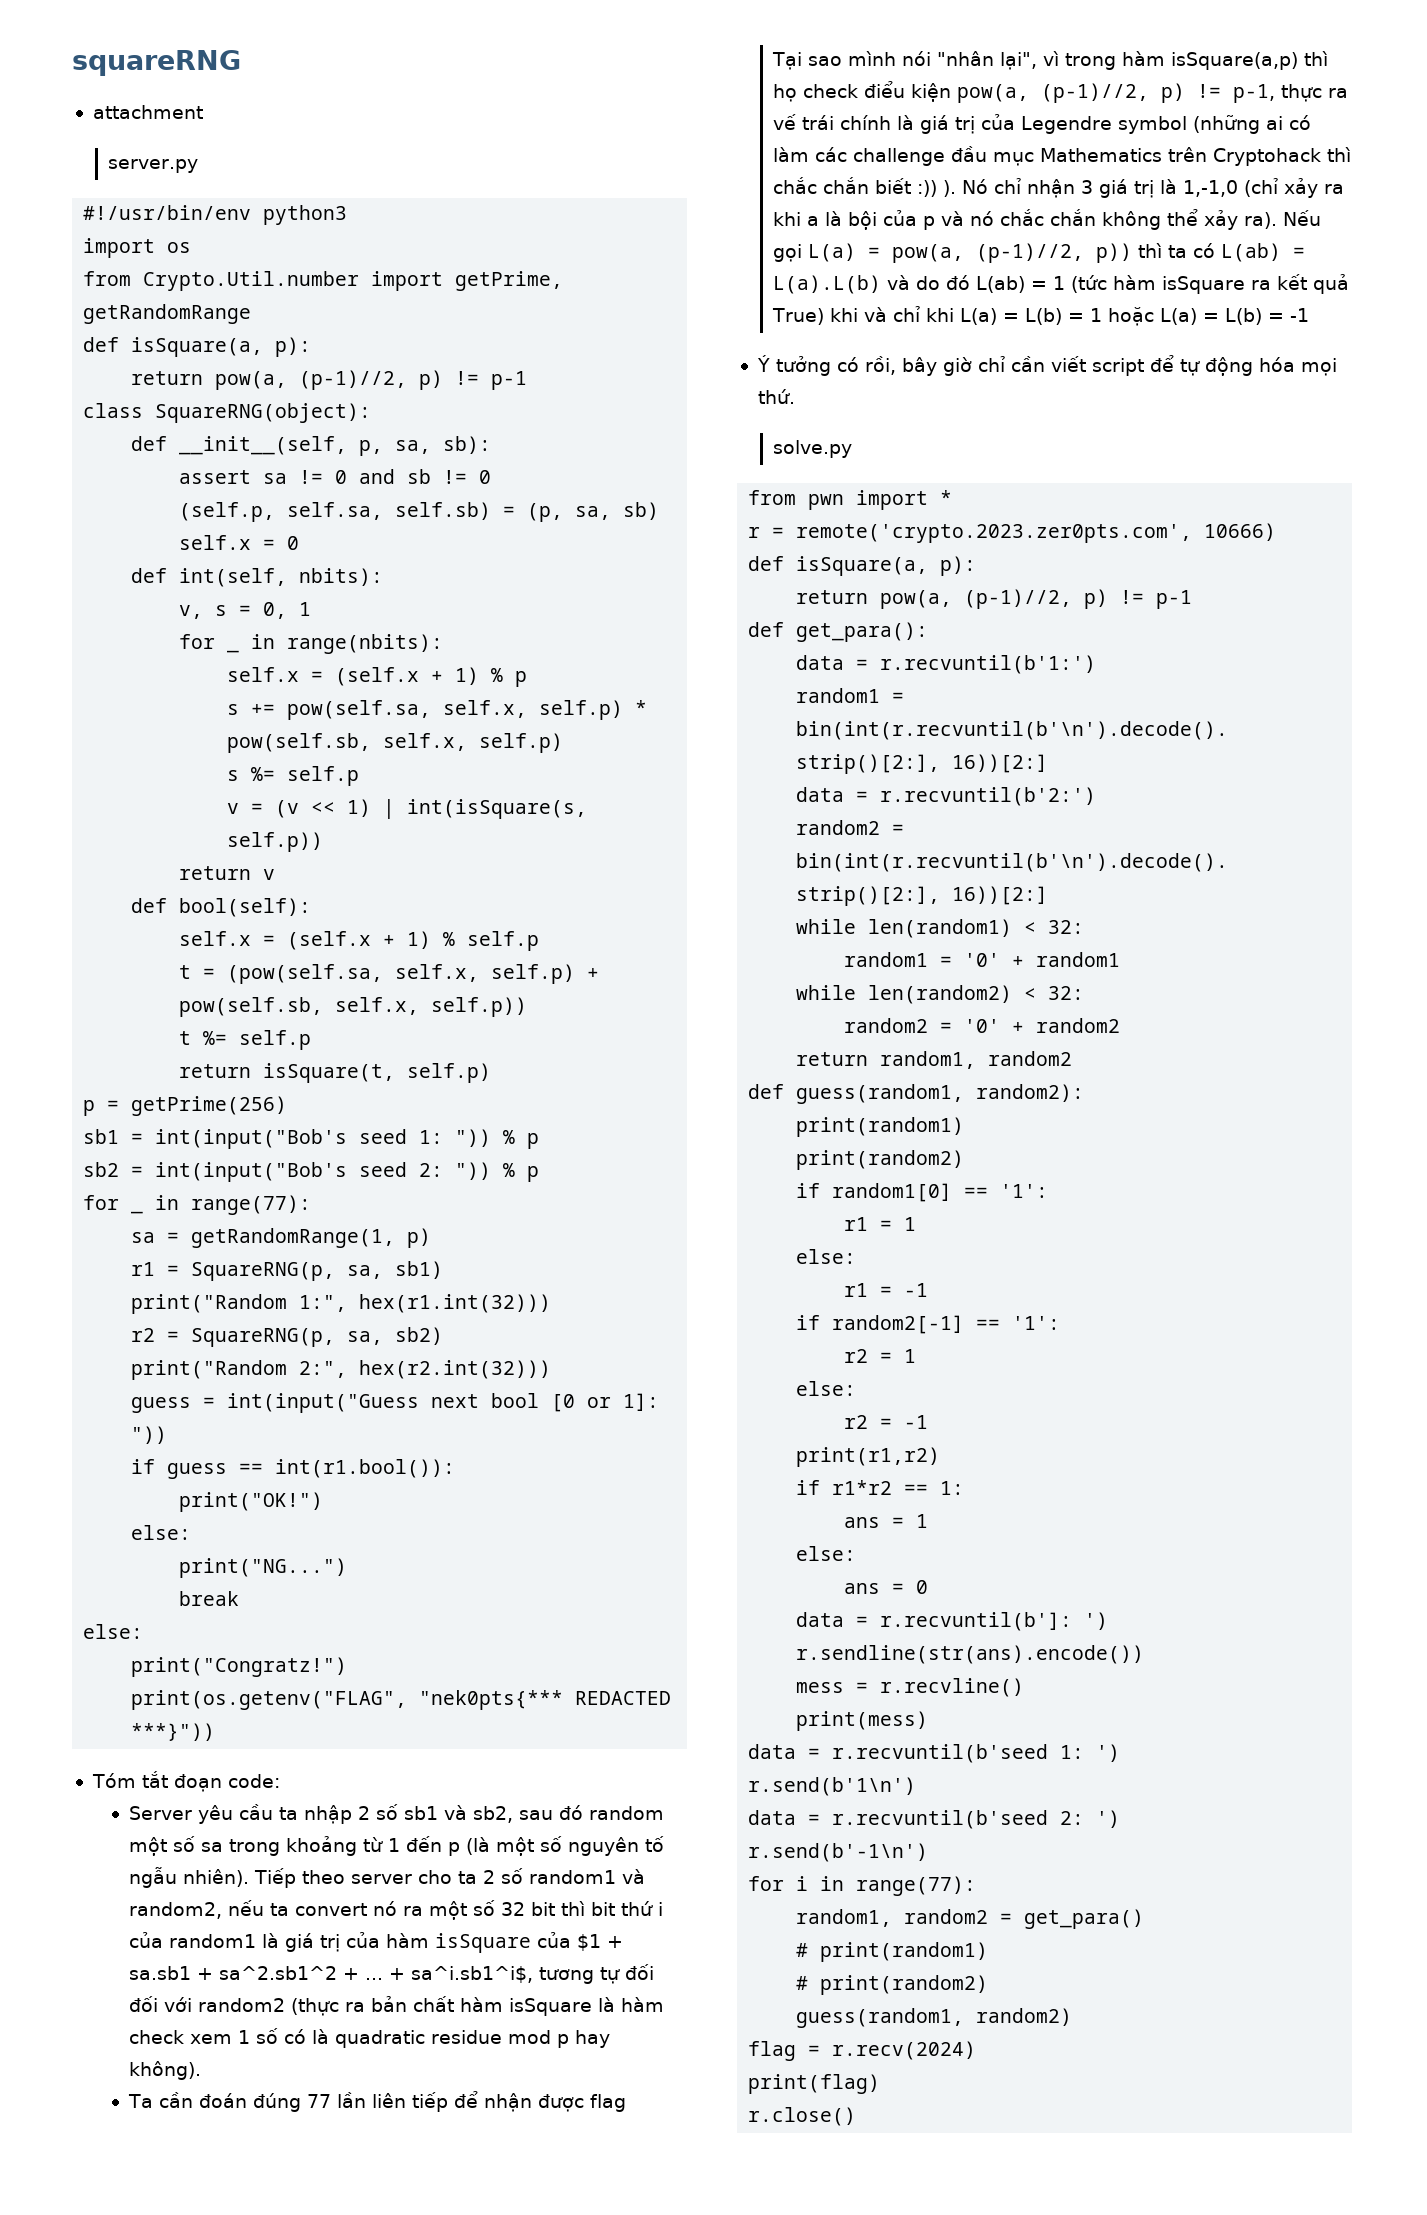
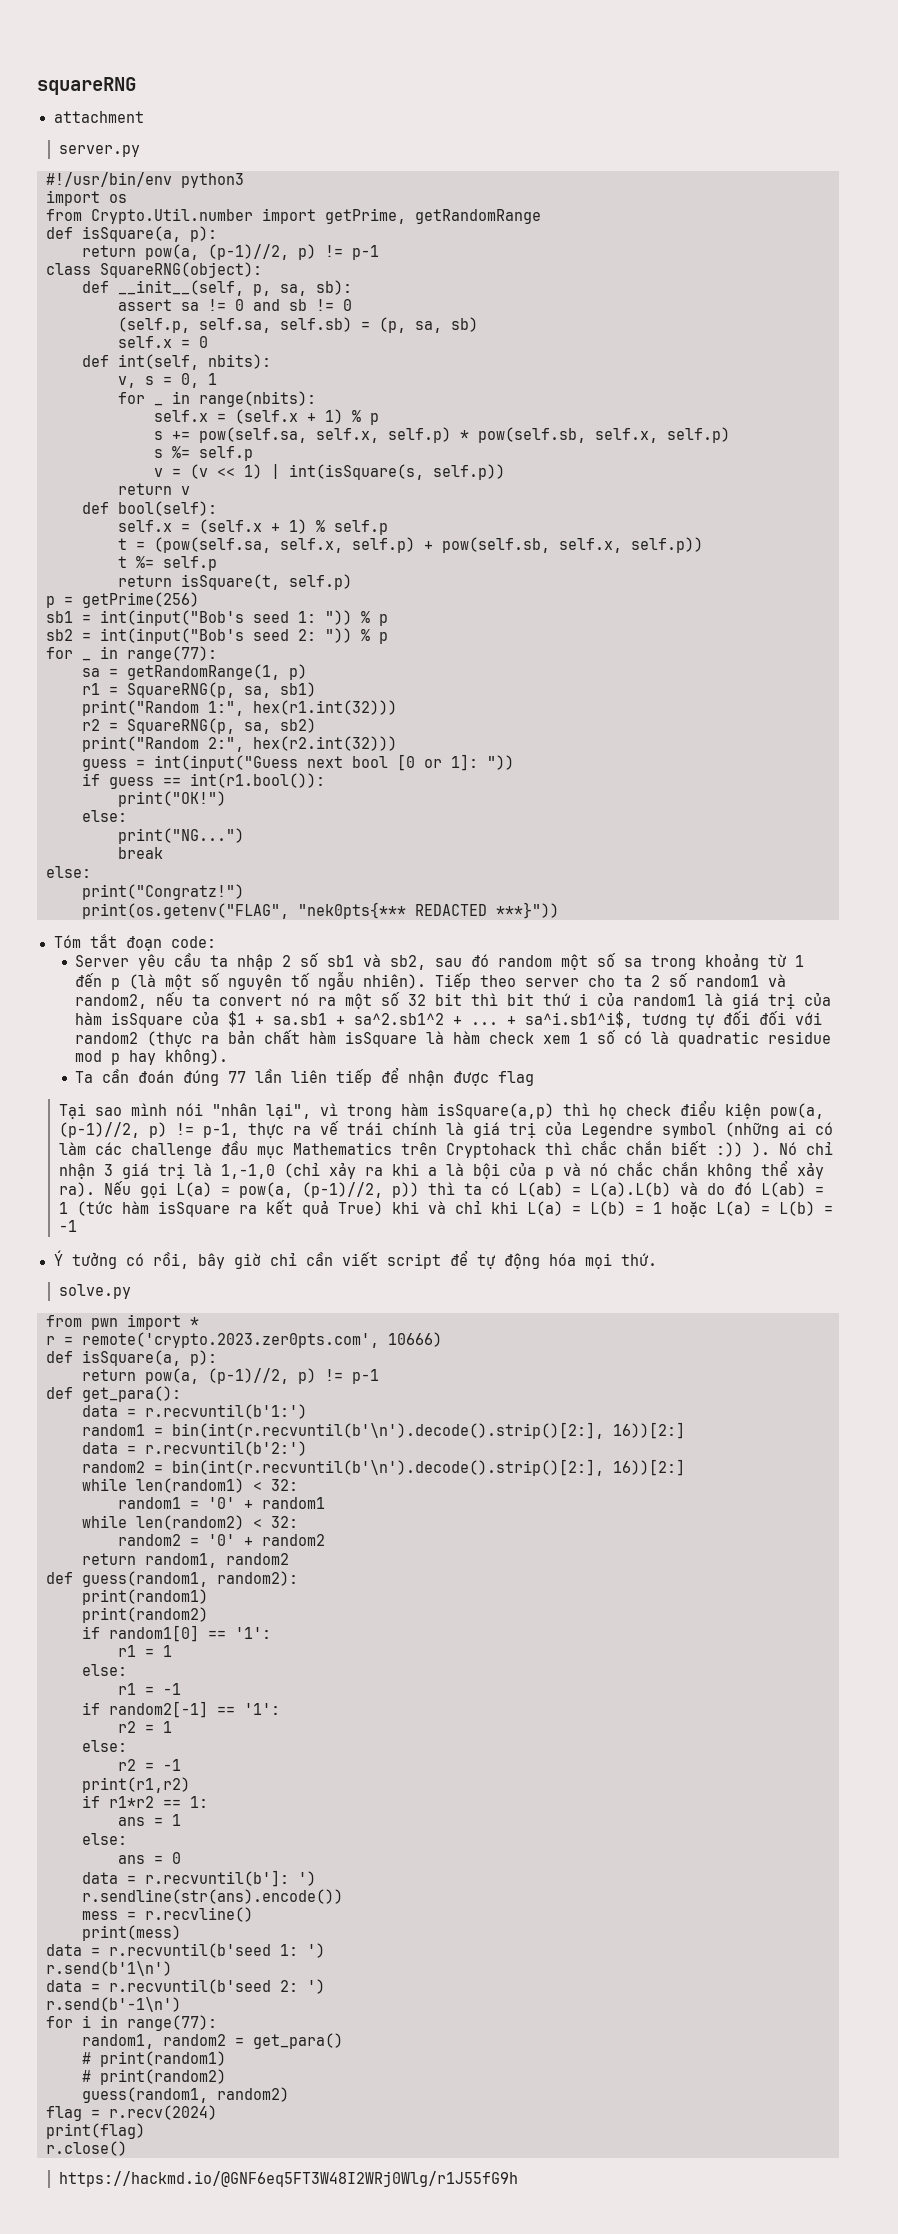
(857, 2116) none -> [58,2171,518,2187] // https://hackmd.io/@GNF6eq5FT3W48I2WRj0Wlg/r1J55fG9h

